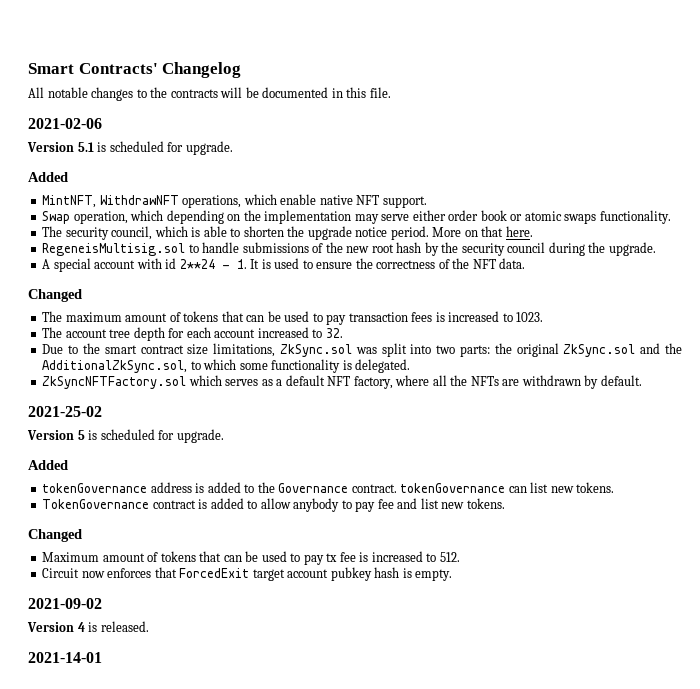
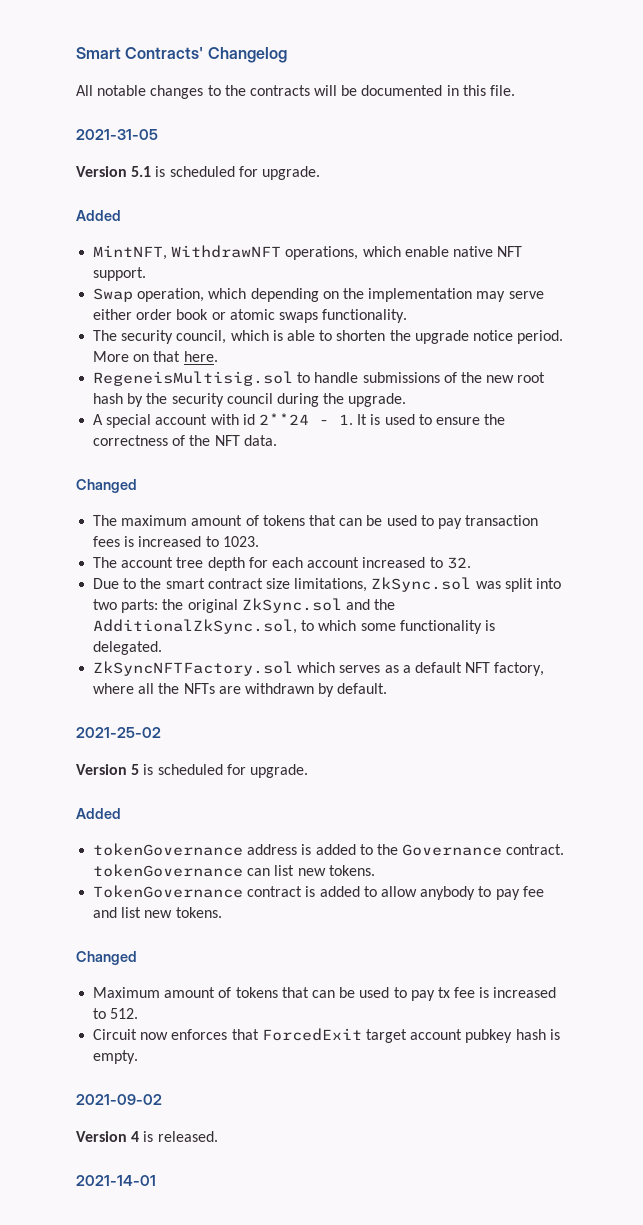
[28,118,102,129] 2021-02-06 -> [76,129,158,140] 2021-31-05

